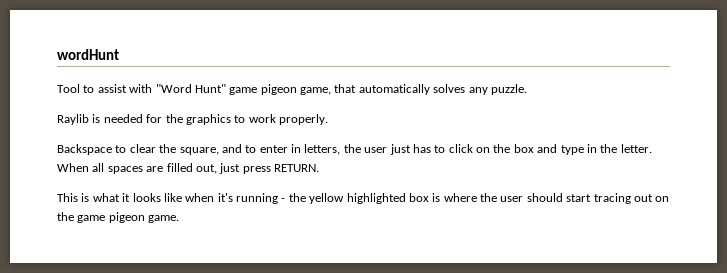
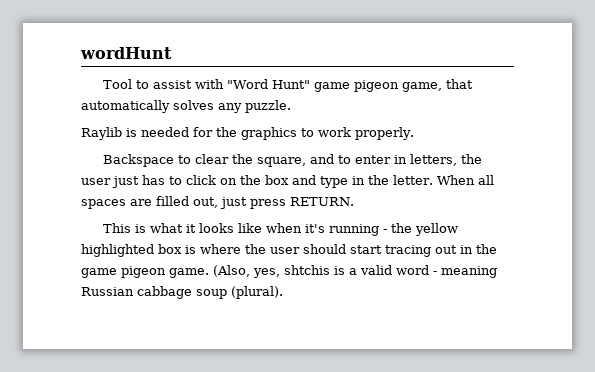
[655,196,670,202] on -> [460,245,473,254] in
(180, 219) none -> [213,265,497,278] [81,286,283,299] (Also, yes, shtchis is a valid word - meaning Russian cabbage soup (plural).

